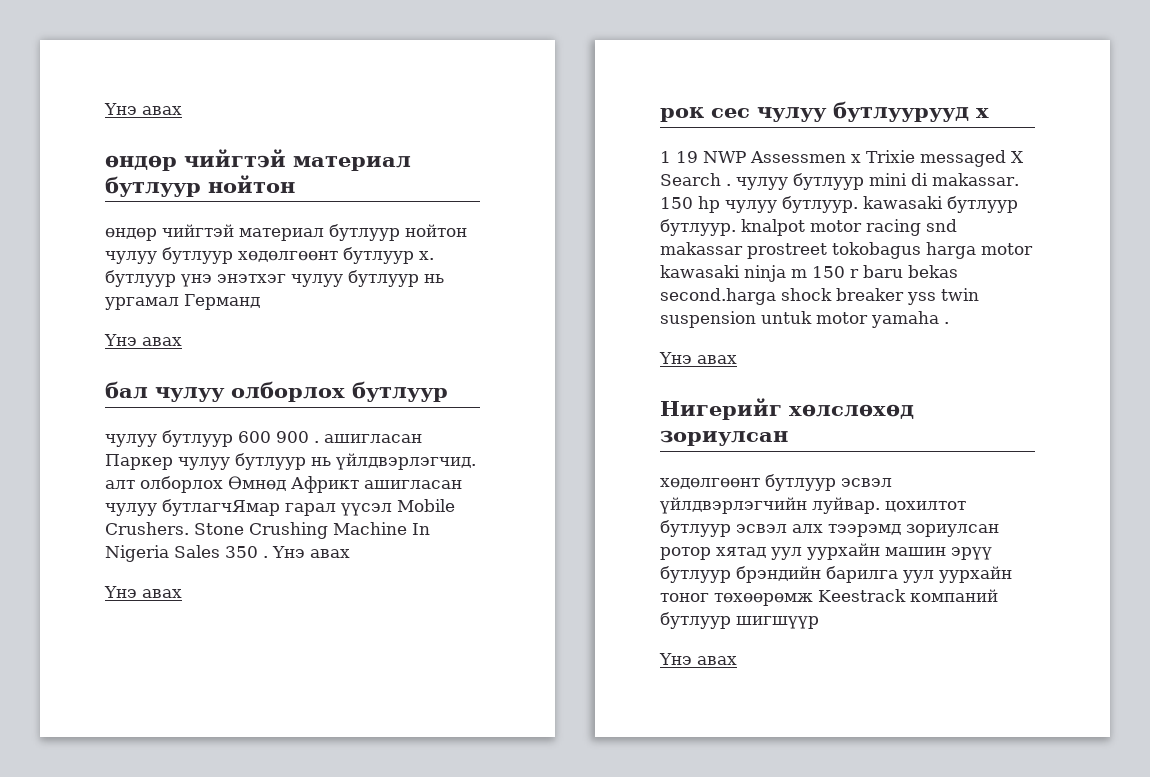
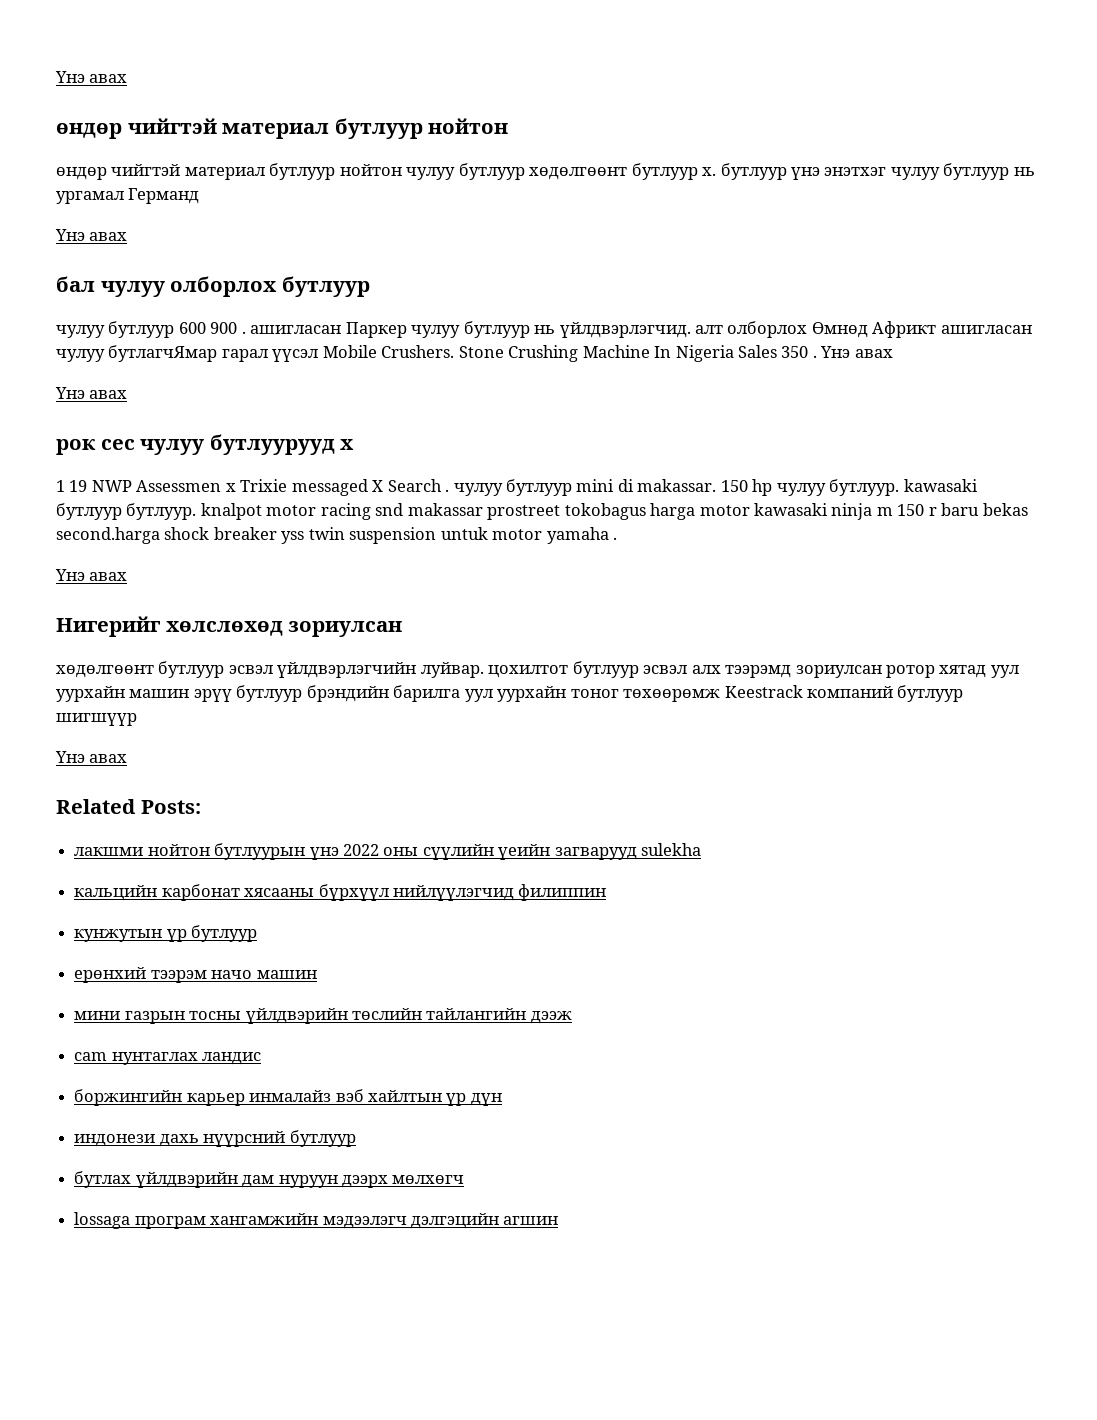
(737, 660) none -> [56,799,201,814] [74,843,702,860] [74,884,607,901] [74,925,258,942] [74,967,317,983] [74,1008,572,1024] [74,1052,262,1065] [74,1089,502,1106] [74,1130,356,1147] [74,1171,465,1188] [74,1212,559,1229] // Related Posts: // лакшми нойтон бутлуурын үнэ 2022 оны сүүлийн үеийн загварууд sulekha // кальцийн карбонат хясааны бүрхүүл нийлүүлэгчид филиппин // кунжутын үр бутлуур // ерөнхий тээрэм начо машин // мини газрын тосны үйлдвэрийн төслийн тайлангийн дээж // cam нунтаглах ландис // боржингийн карьер инмалайз вэб хайлтын үр дүн // индонези дахь нүүрсний бутлуур // бутлах үйлдвэрийн дам нуруун дээрх мөлхөгч // lossaga програм хангамжийн мэдээлэгч дэлгэцийн агшин

